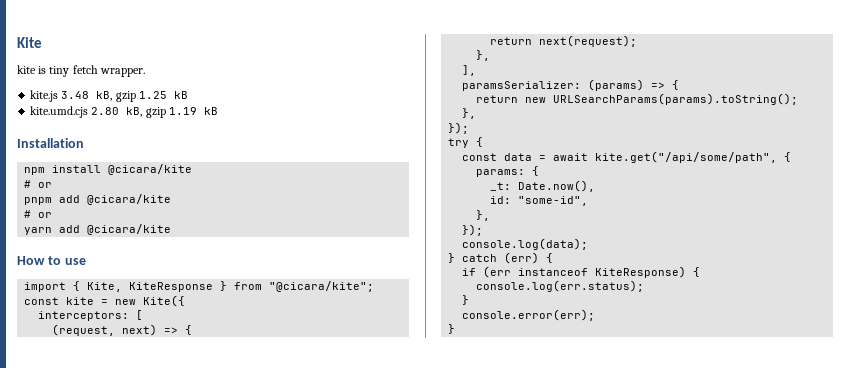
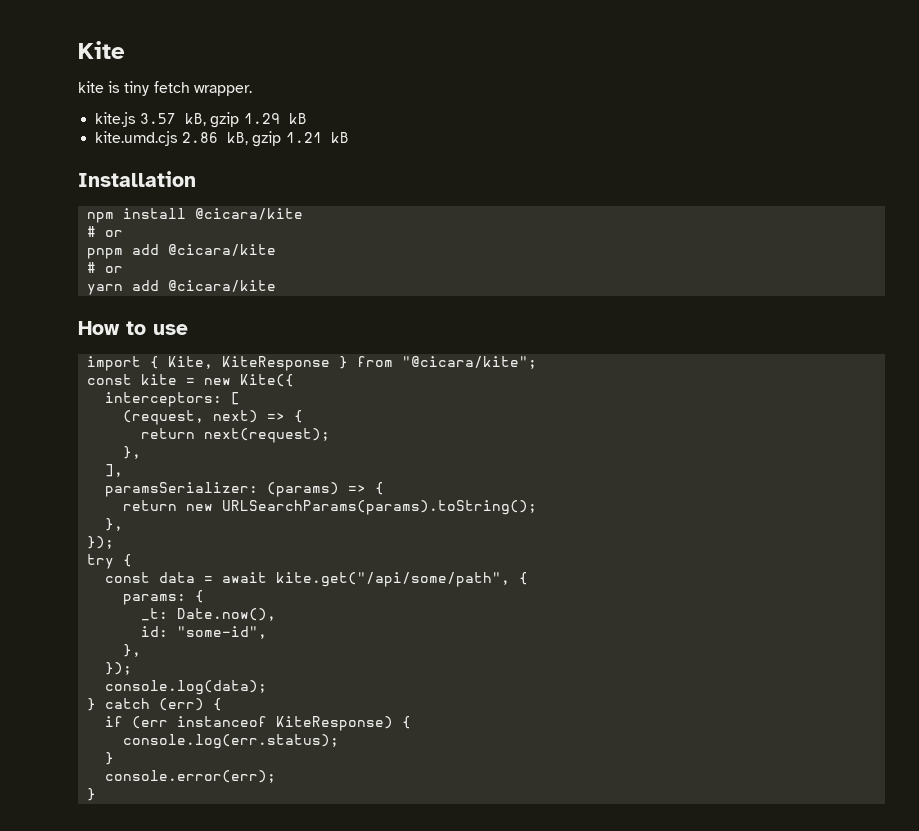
[61,91,167,102] 3.48 kB, gzip 1.25 -> [140,112,280,128] 3.57 kB, gzip 1.29
[91,107,197,118] 2.80 kB, gzip 1.19 -> [182,131,322,147] 2.86 kB, gzip 1.21

